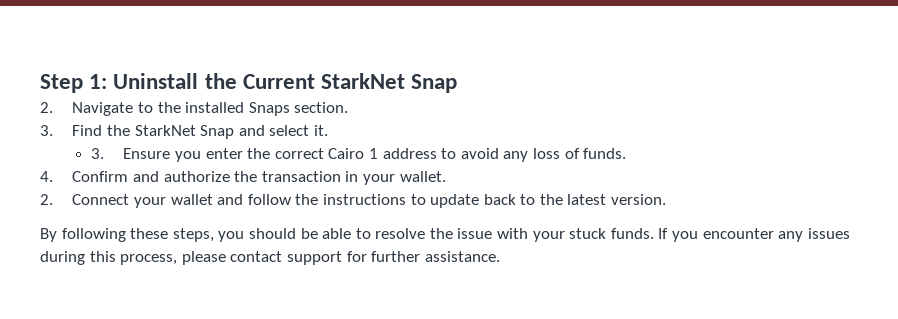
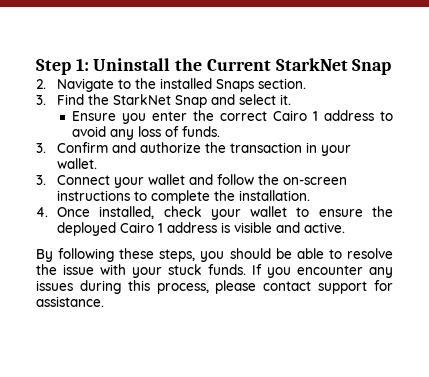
[91,148,105,159] 3. -> (292, 99) none
[40,171,53,182] 4. -> [36,143,46,153] 3.
[40,194,53,205] 2. -> [36,175,46,185] 3.
(319, 199) none -> [283,177,348,185] on-screen
[430,194,667,208] update back to the latest version. -> [151,190,311,204] [36,206,393,220] [57,222,346,236] complete the installation. // 4. Once installed, check your wallet to ensure the deployed Cairo 1 address is visible and active.
[371,251,421,262] further -> (393, 285) none

